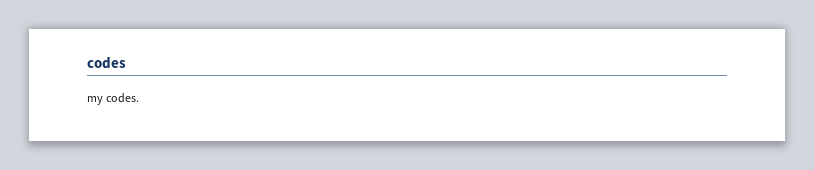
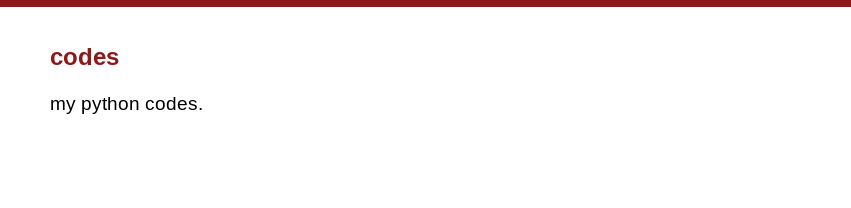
(103, 100) none -> [81,97,141,114] python

